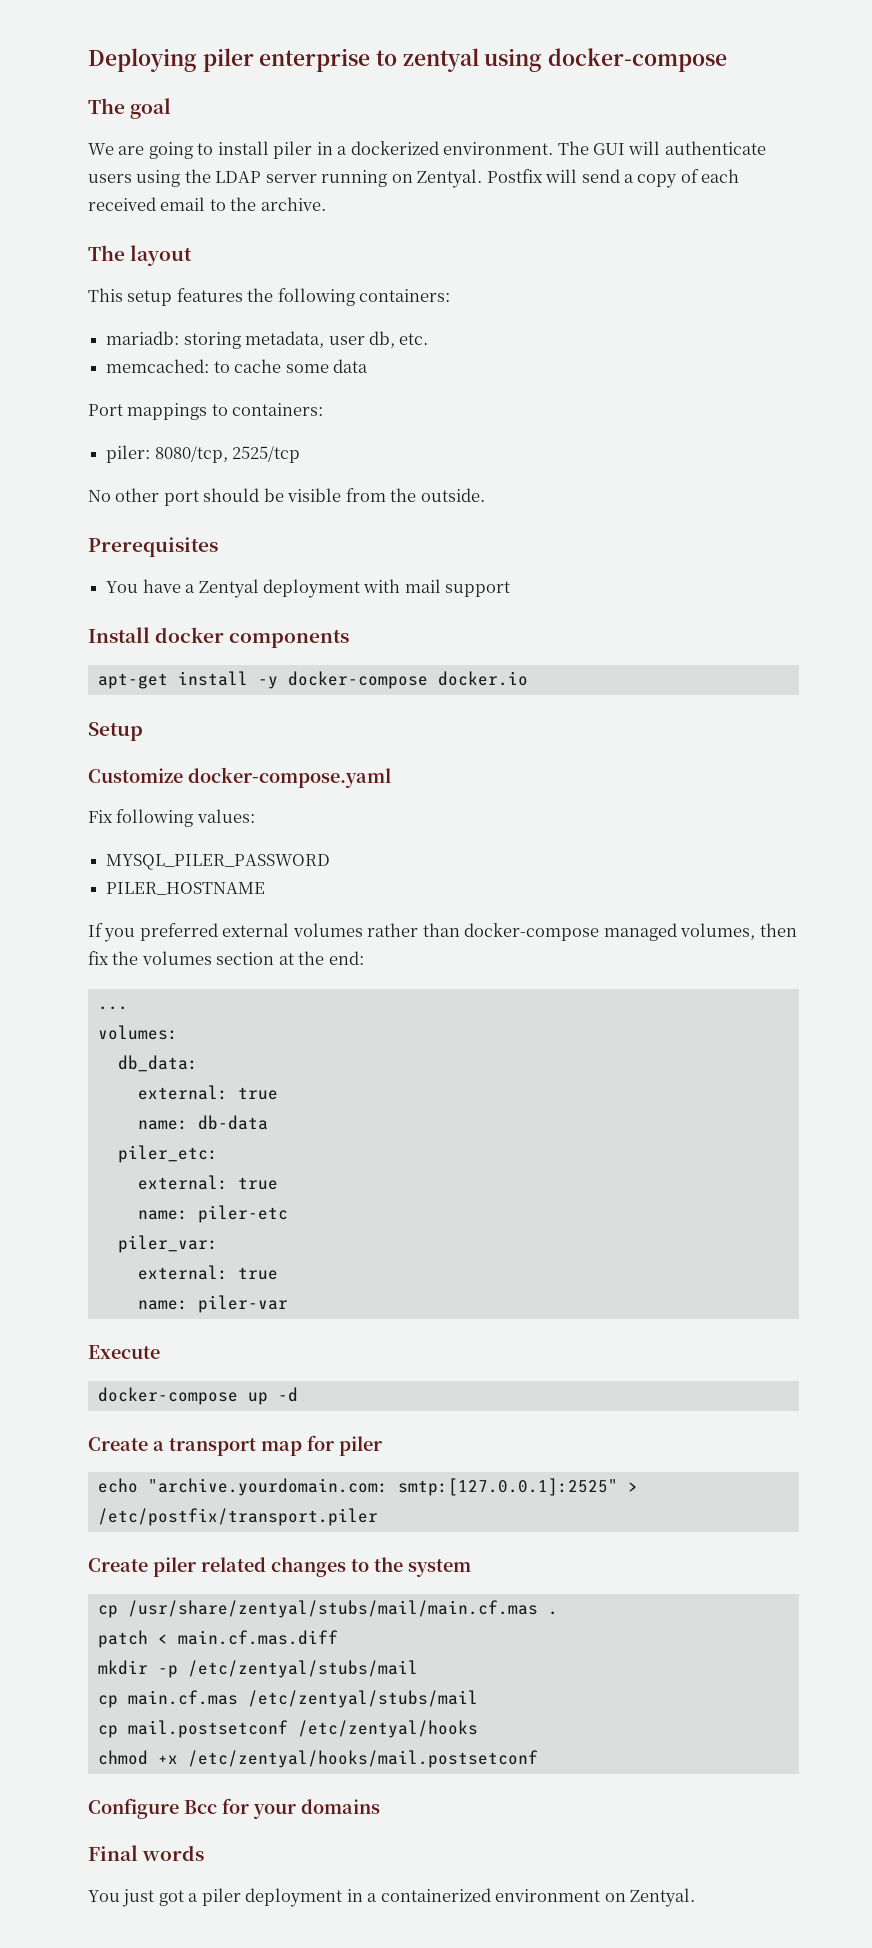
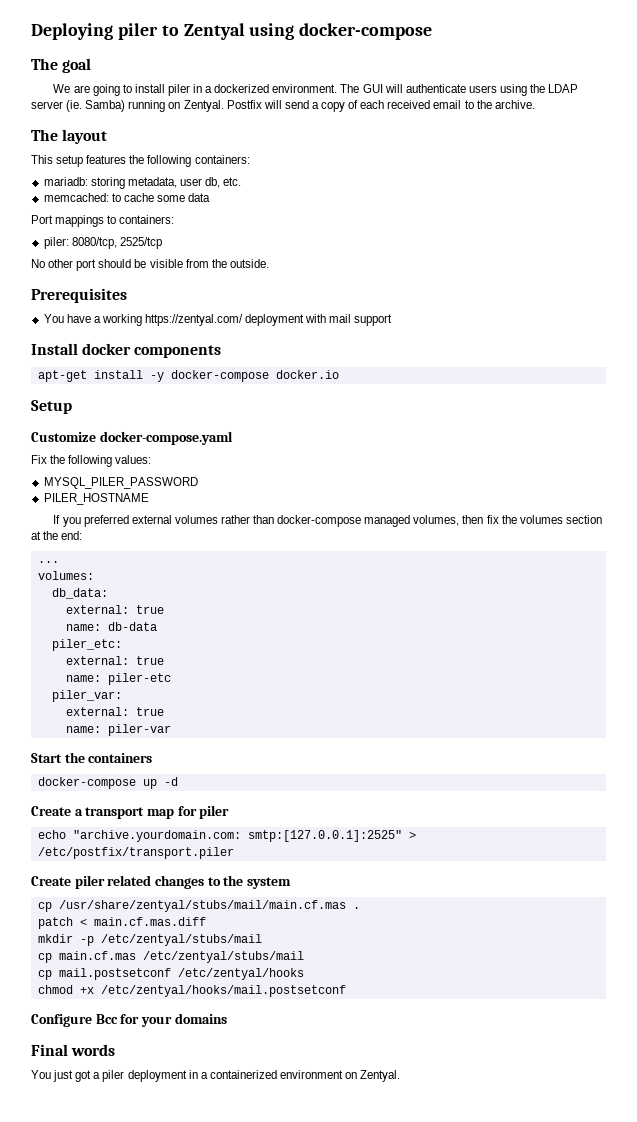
[259,48,479,72] enterprise to zentyal -> [161,23,245,40] to Zentyal
(317, 178) none -> [66,100,126,112] (ie. Samba)
[198,579,259,598] Zentyal -> [101,314,244,326] working https://zentyal.com/
(113, 816) none -> [50,455,66,464] the
[88,1345,160,1359] Execute -> [31,752,153,763] Start the containers

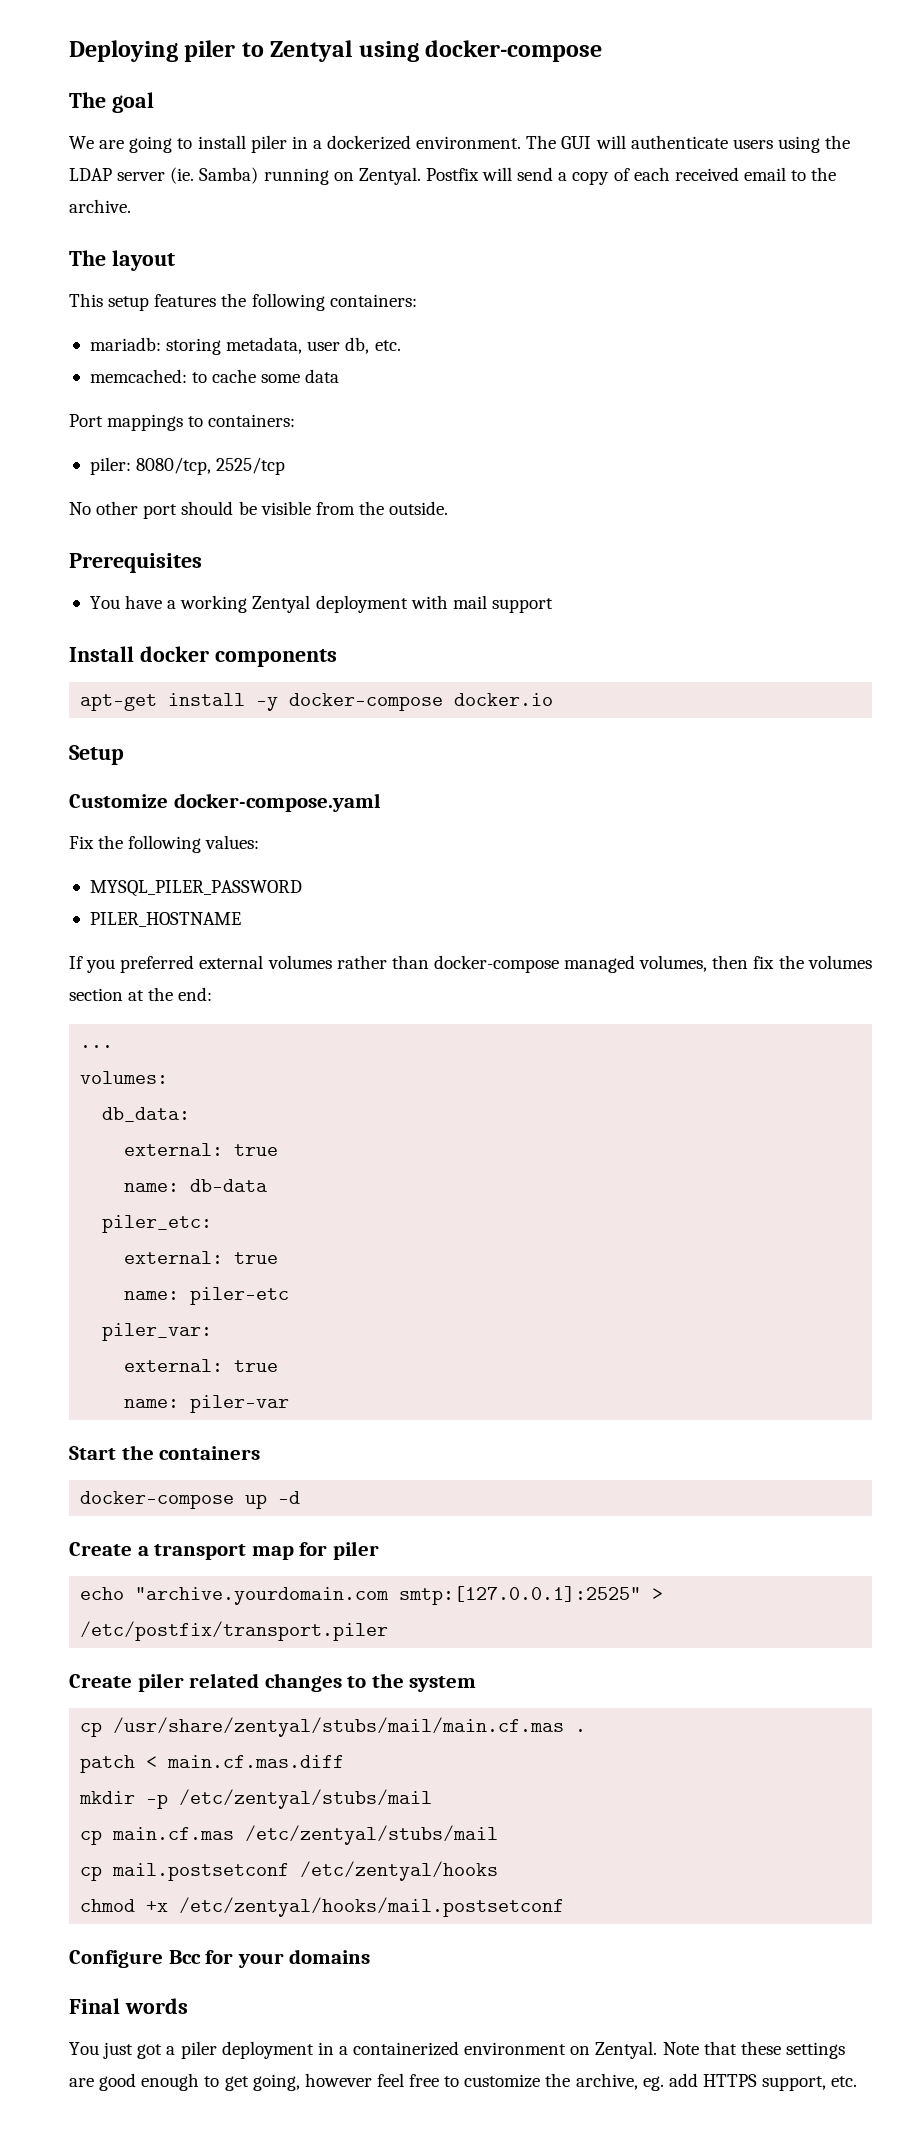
[145,314,244,326] https://zentyal.com/ -> [252,595,311,613] Zentyal
[72,830,241,842] "archive.yourdomain.com: -> [135,1587,390,1605] "archive.yourdomain.com
(401, 1076) none -> [662,2041,845,2059] [69,2073,858,2091] Note that these settings are good enough to get going, however feel free to customize the archive, eg. add HTTPS support, etc.

